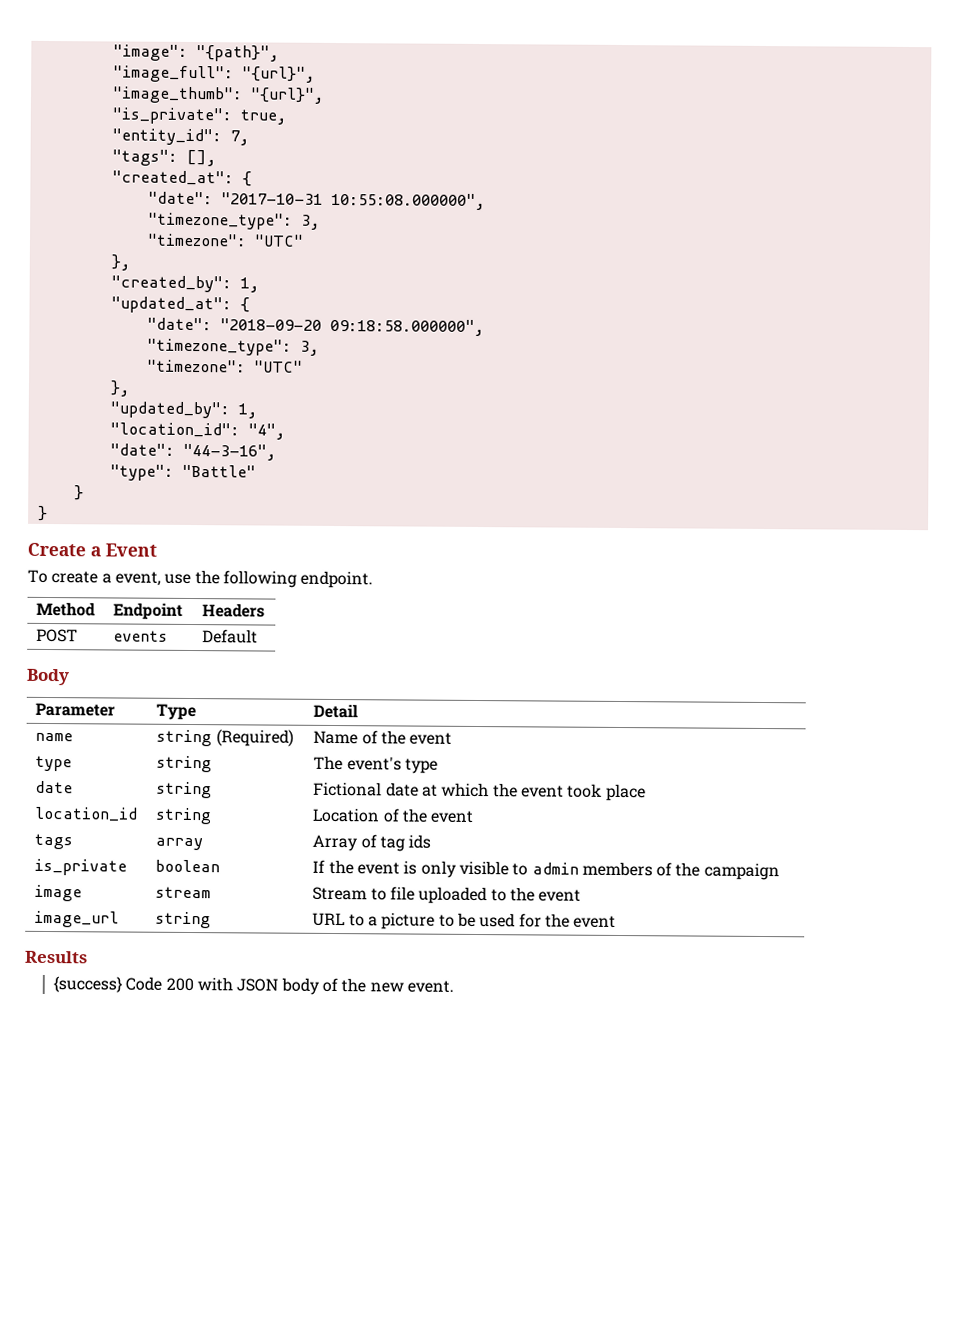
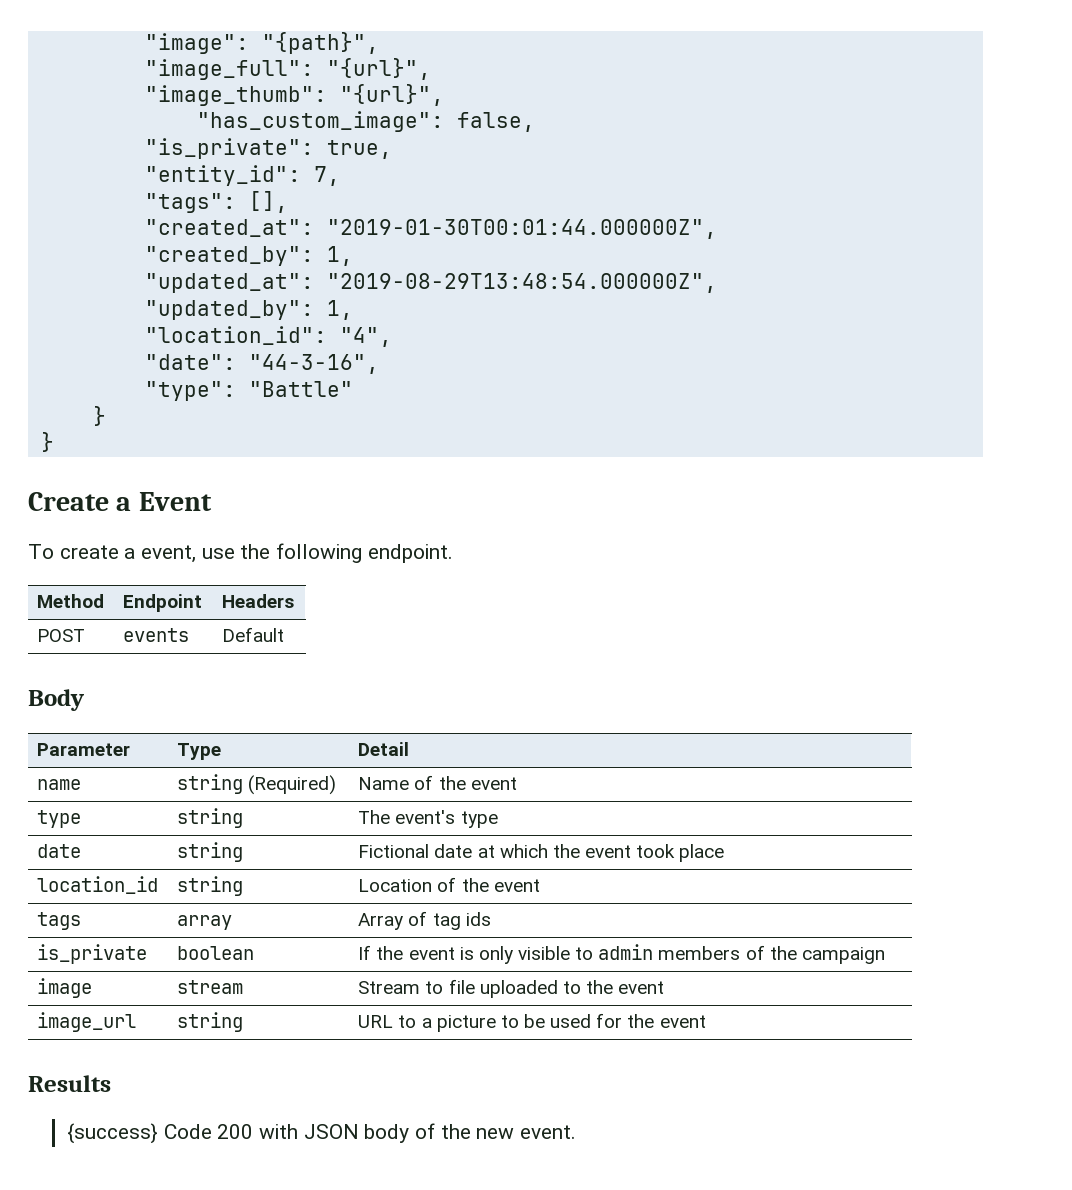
(325, 95) none -> [196,111,535,132] // "has_custom_image": false,
[241,171,252,187] [147,191,486,211] [147,212,321,230] [146,233,304,247] [110,254,131,271] [110,275,260,293] [110,296,250,314] [146,317,485,337] [146,338,320,356] [146,359,303,373] [109,380,131,397] { // "date": "2017-10-31 10:55:08.000000", // "timezone_type": 3, // "timezone": "UTC" // }, // "created_by": 1, // "updated_at": { // "date": "2018-09-20 09:18:58.000000", // "timezone_type": 3, // "timezone": "UTC" // }, -> [326,219,717,239] [144,246,353,266] [144,273,717,293] "2019-01-30T00:01:44.000000Z", // "created_by": 1, // "updated_at": "2019-08-29T13:48:54.000000Z",

